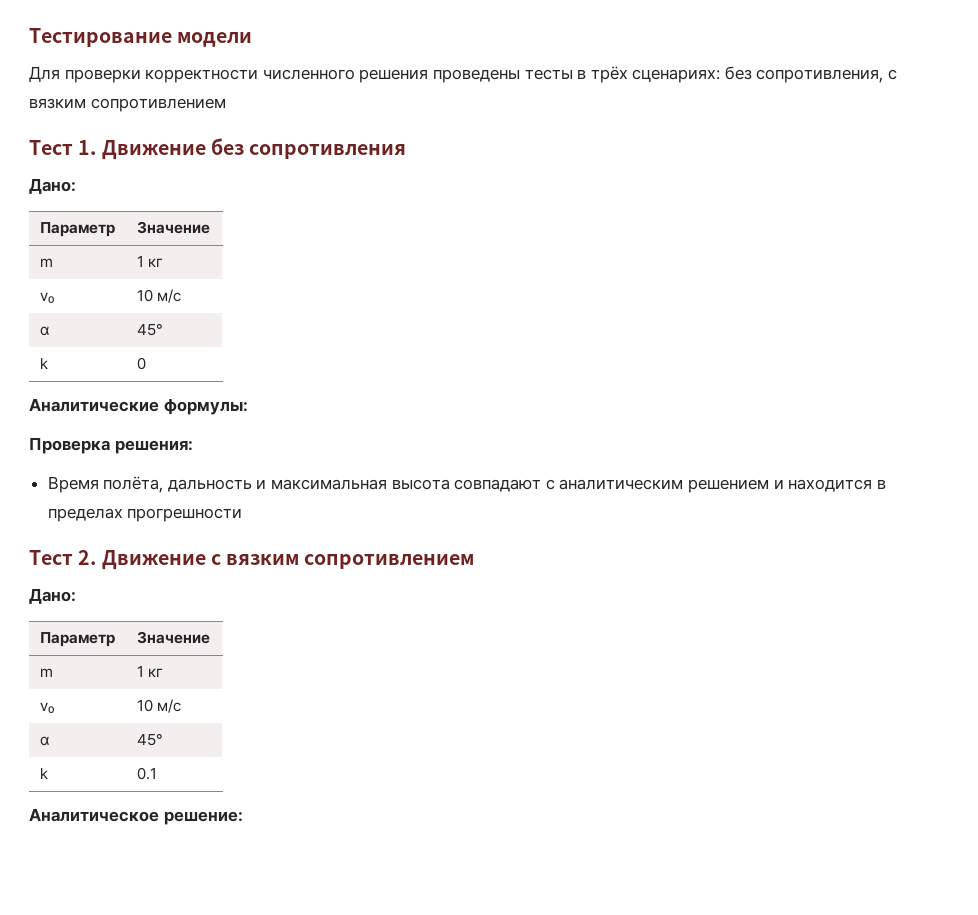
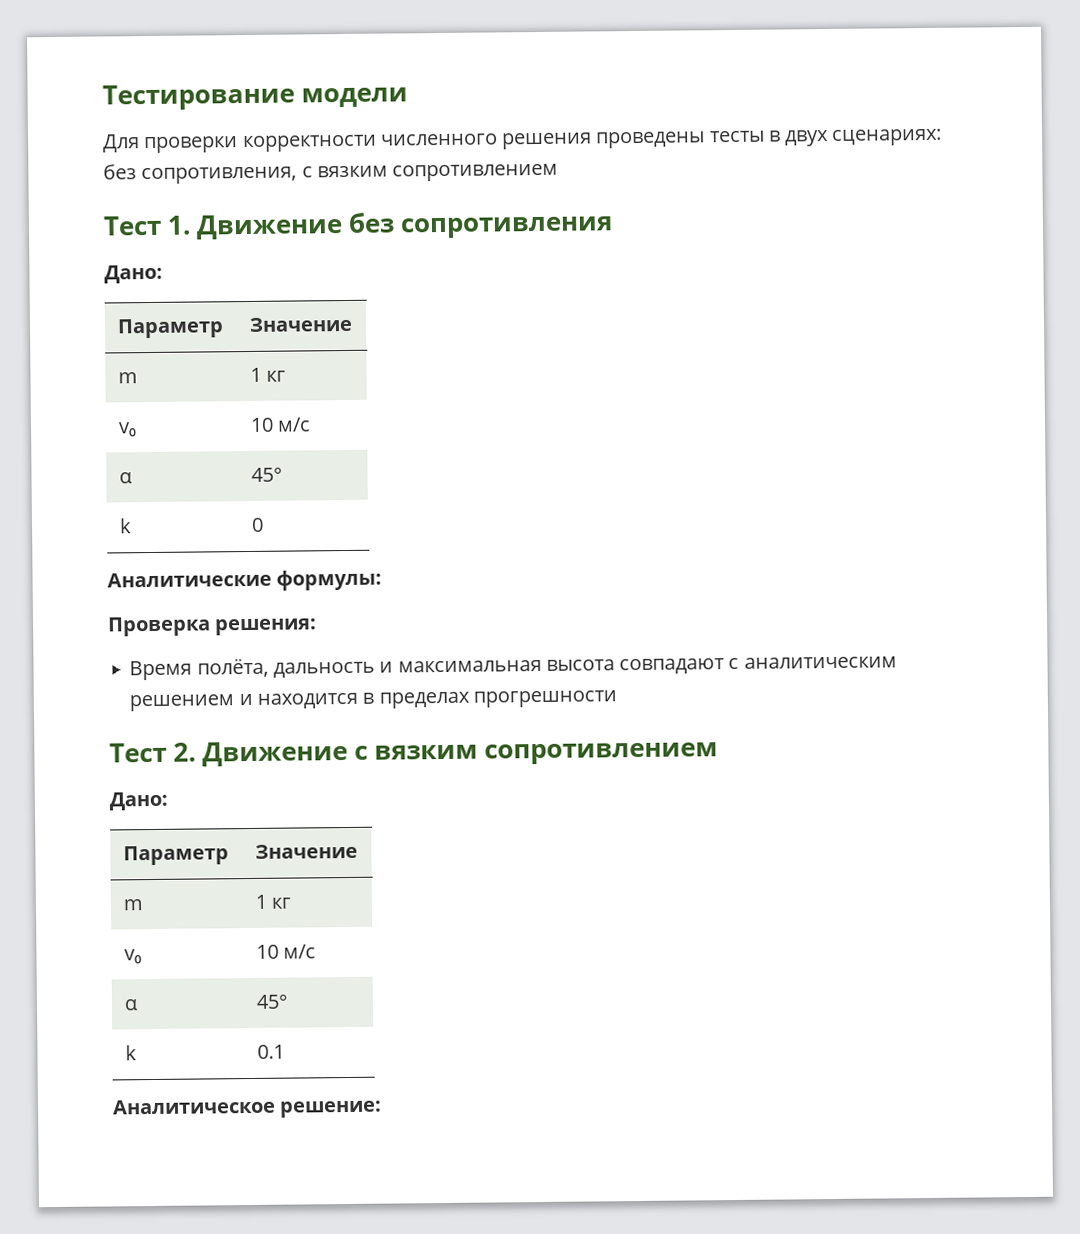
[590,66,628,83] трёх -> [785,129,830,147] двух

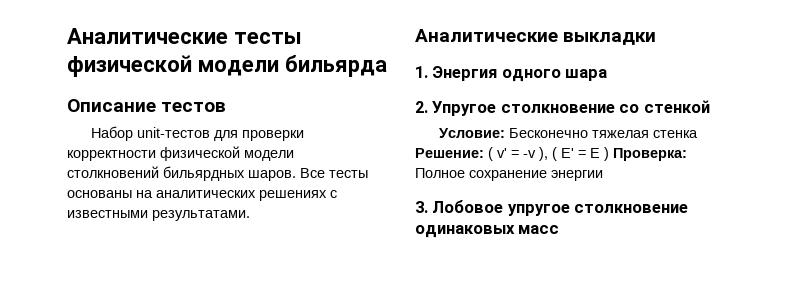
[102,83,409,111] [103,128,943,154] [103,163,559,185] [103,212,614,240] [104,264,163,284] [117,318,225,339] [249,316,354,332] [118,372,139,384] [250,367,287,382] [118,422,138,438] [250,417,312,432] [119,472,133,484] [251,467,284,482] [119,518,133,534] [251,517,265,532] [107,569,383,591] [107,616,318,637] [129,656,897,681] [129,690,617,712] [109,740,719,767] [109,791,168,811] [123,845,230,866] [255,843,359,859] [123,899,144,911] [255,894,292,909] [124,949,143,965] [256,944,317,959] [124,999,139,1011] [256,994,290,1009] [125,1045,138,1061] [257,1044,286,1059] [112,1098,383,1118] Тестирование модели // Для проверки корректности численного решения проведены тесты в двух сценариях: без сопротивления, с вязким сопротивлением // Тест 1. Движение без сопротивления // Дано: // Параметр | Значение // m | 1 кг // v₀ | 10 м/с // α | 45° // k | 0 // Аналитические формулы: // Проверка решения: // Время полёта, дальность и максимальная высота совпадают с аналитическим решением и находится в пределах прогрешности // Тест 2. Движение с вязким сопротивлением // Дано: // Параметр | Значение // m | 1 кг // v₀ | 10 м/с // α | 45° // k | 0.1 // Аналитическое решение: -> [67,28,302,44] [67,55,387,77] [67,99,227,112] [90,126,304,141] [67,146,294,161] [67,166,368,181] [67,190,337,201] [67,210,250,221] [415,29,657,45] [415,66,608,82] [415,100,710,116] [438,128,698,138] [415,147,687,161] [415,168,603,181] [415,200,689,216] [415,225,560,238] Аналитические тесты физической модели бильярда // Описание тестов // Набор unit-тестов для проверки корректности физической модели столкновений бильярдных шаров. Все тесты основаны на аналитических решениях с известными результатами. // Аналитические выкладки // 1. Энергия одного шара // 2. Упругое столкновение со стенкой // Условие: Бесконечно тяжелая стенка Решение: ( v' = -v ), ( E' = E ) Проверка: Полное сохранение энергии // 3. Лобовое упругое столкновение одинаковых масс

